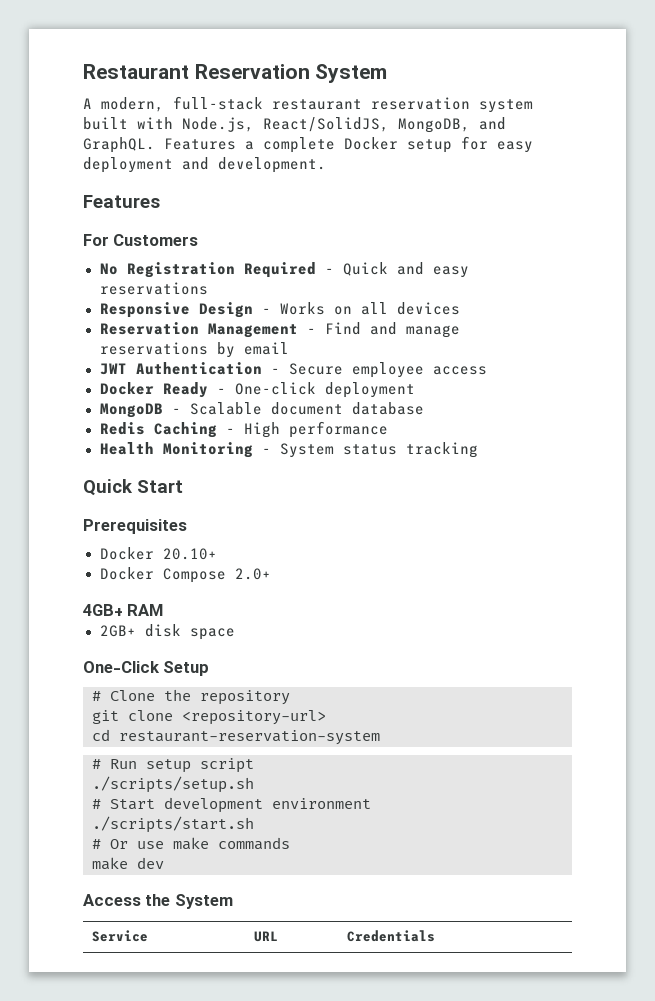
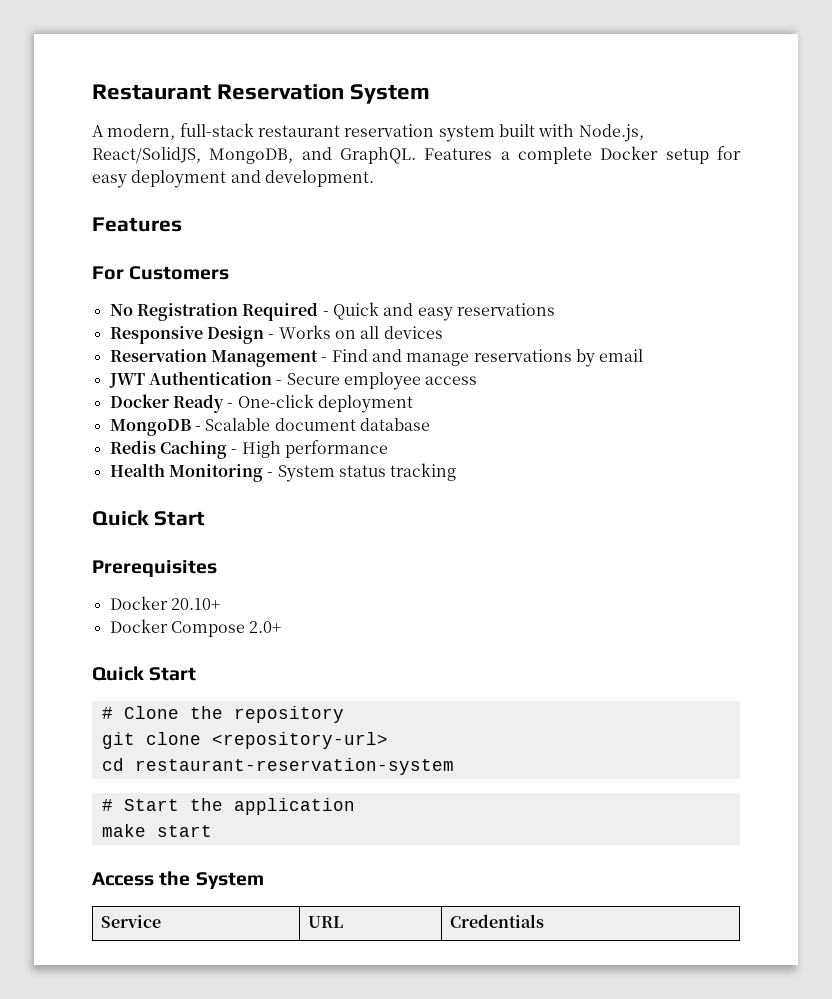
[83,604,164,616] [99,624,235,640] [83,661,210,676] 4GB+ RAM // 2GB+ disk space // One-Click Setup -> [92,666,197,681] Quick Start
[110,758,254,773] [92,776,254,793] [92,797,371,813] [92,816,254,833] [92,837,290,850] [92,857,164,870] Run setup script // ./scripts/setup.sh // # Start development environment // ./scripts/start.sh // # Or use make commands // make dev -> [123,798,355,815] [101,824,212,837] Start the application // make start

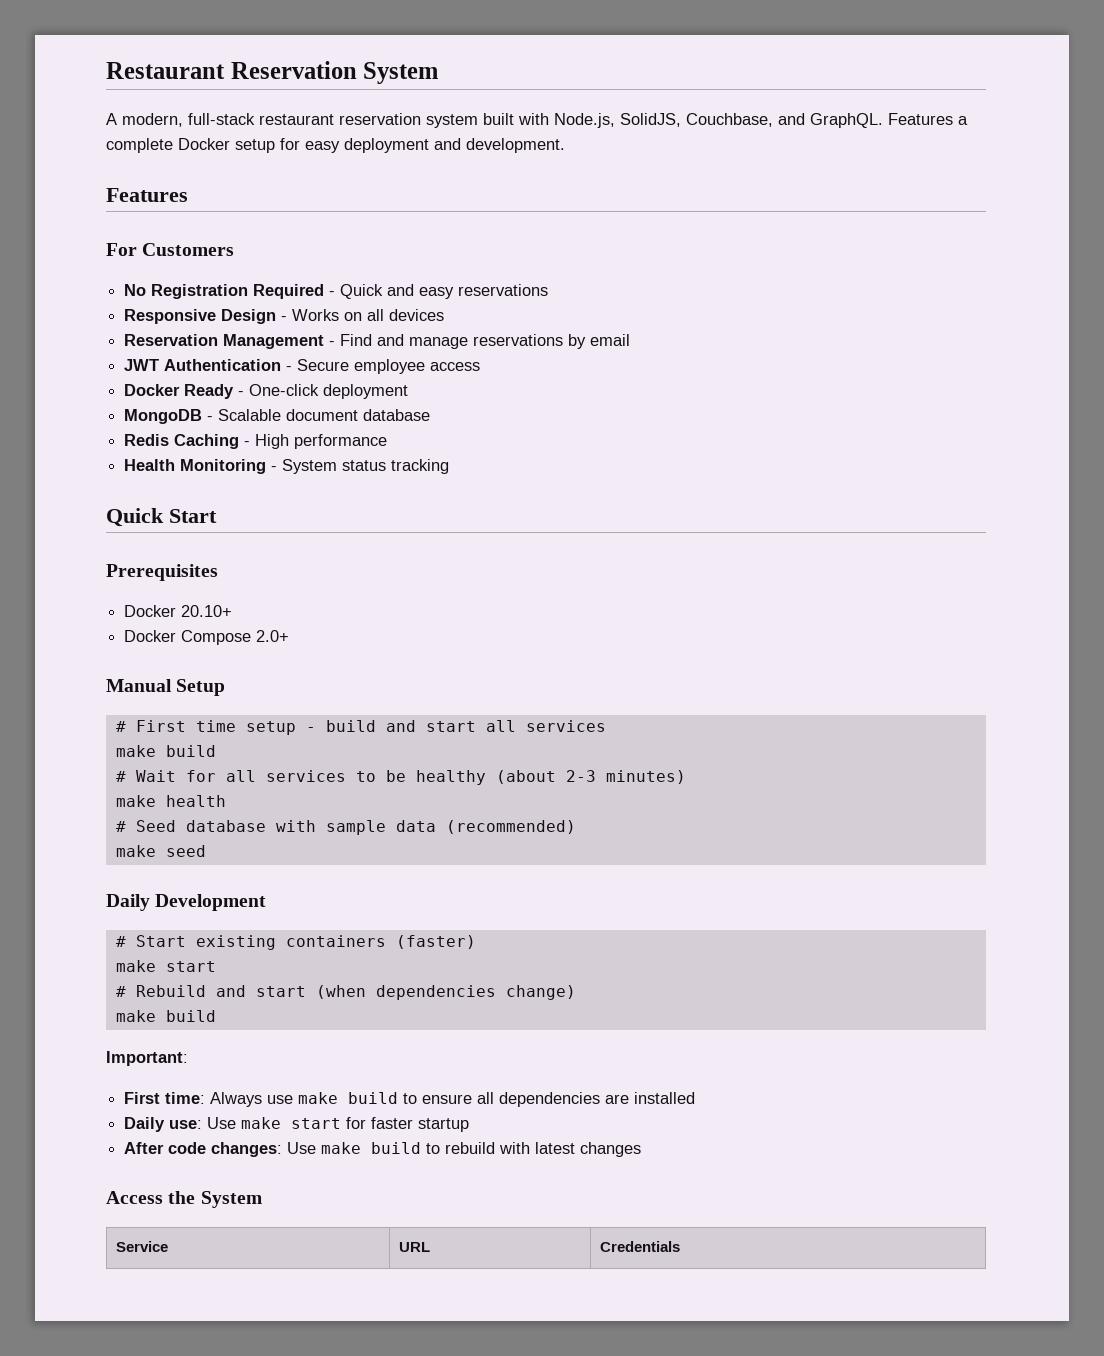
[92,147,294,164] React/SolidJS, MongoDB, -> [620,113,773,127] SolidJS, Couchbase,
[92,666,197,681] [101,706,344,723] [101,732,388,749] [101,758,454,775] Quick Start // # Clone the repository // git clone <repository-url> // cd restaurant-reservation-system -> [106,679,226,696] [115,720,606,735] [115,745,216,757] [115,770,686,785] [115,795,226,807] [115,820,576,835] [115,845,206,857] [106,894,267,911] Manual Setup // # First time setup - build and start all services // make build // # Wait for all services to be healthy (about 2-3 minutes) // make health // # Seed database with sample data (recommended) // make seed // Daily Development
[189,798,355,815] [101,824,212,837] the application // make start -> [195,935,476,950] [115,960,216,972] [115,985,576,1000] [115,1010,216,1022] [106,1051,188,1066] [124,1092,696,1107] [124,1117,470,1132] [124,1142,642,1157] existing containers (faster) // make start // # Rebuild and start (when dependencies change) // make build // Important: // First time: Always use make build to ensure all dependencies are installed // Daily use: Use make start for faster startup // After code changes: Use make build to rebuild with latest changes

